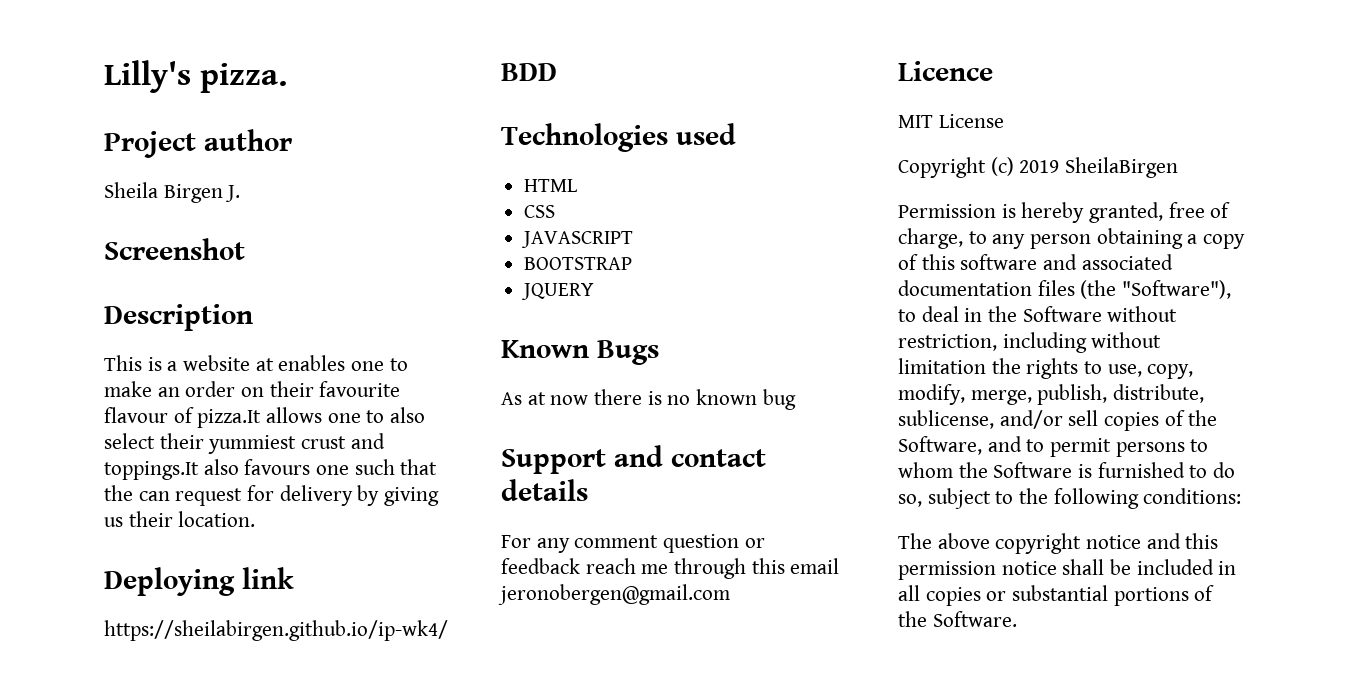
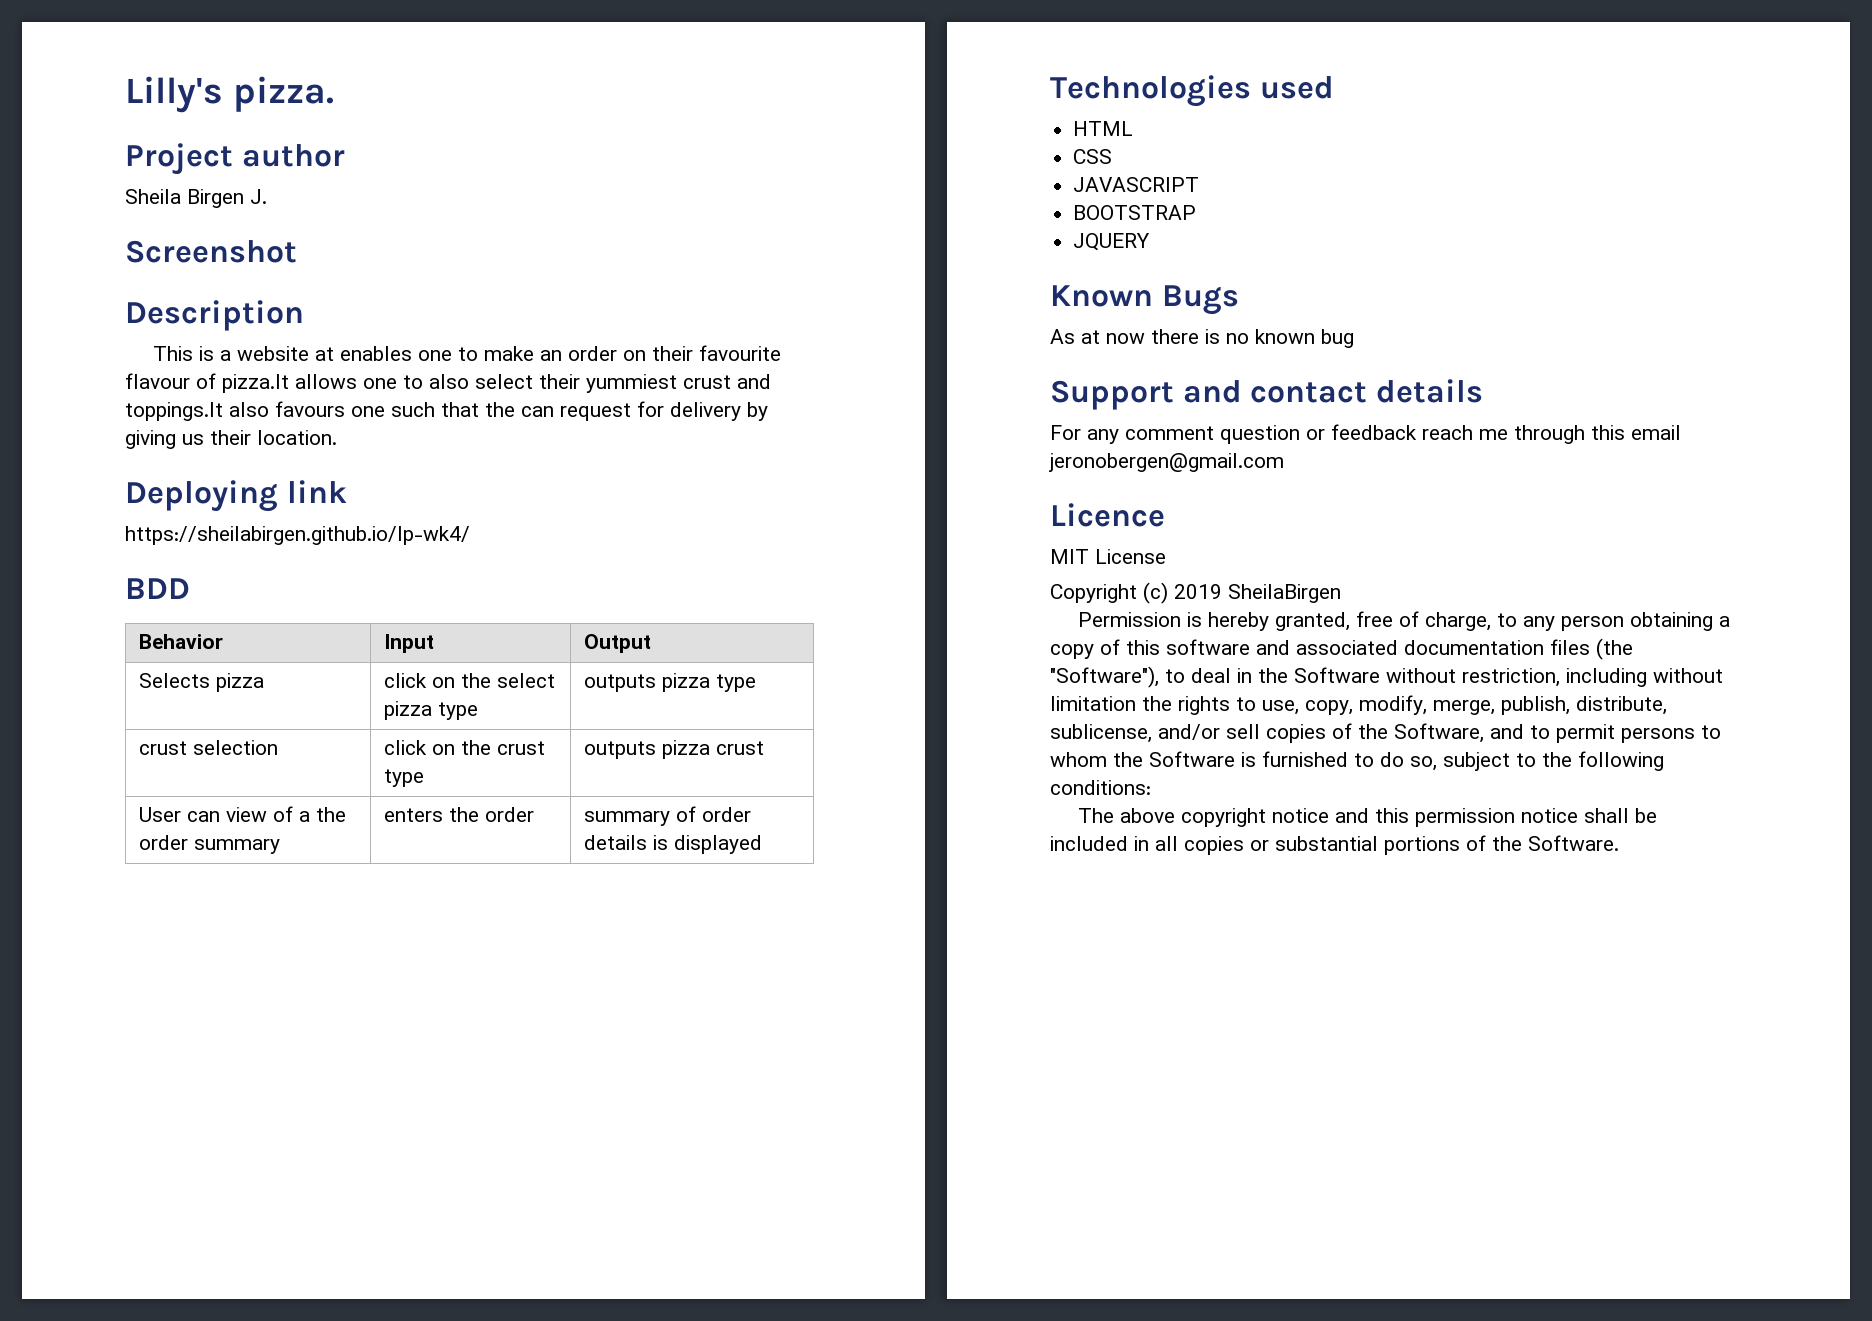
[104,620,448,641] https://sheilabirgen.github.io/ip-wk4/ -> [125,526,470,545] https://sheilabirgen.github.io/Ip-wk4/
(557, 72) none -> [138,634,223,649] [383,634,434,653] [583,634,651,653] [138,673,264,692] [383,673,555,688] [383,701,478,720] [583,673,756,692] [138,740,278,755] [383,740,545,755] [383,769,424,787] [583,740,764,759] [138,806,346,822] [138,835,280,854] [383,807,534,822] [583,806,751,826] [583,835,762,854] // Behavior | Input | Output // Selects pizza | click on the select pizza type | outputs pizza type // crust selection | click on the crust type | outputs pizza crust // User can view of a the order summary | enters the order | summary of order details is displayed

